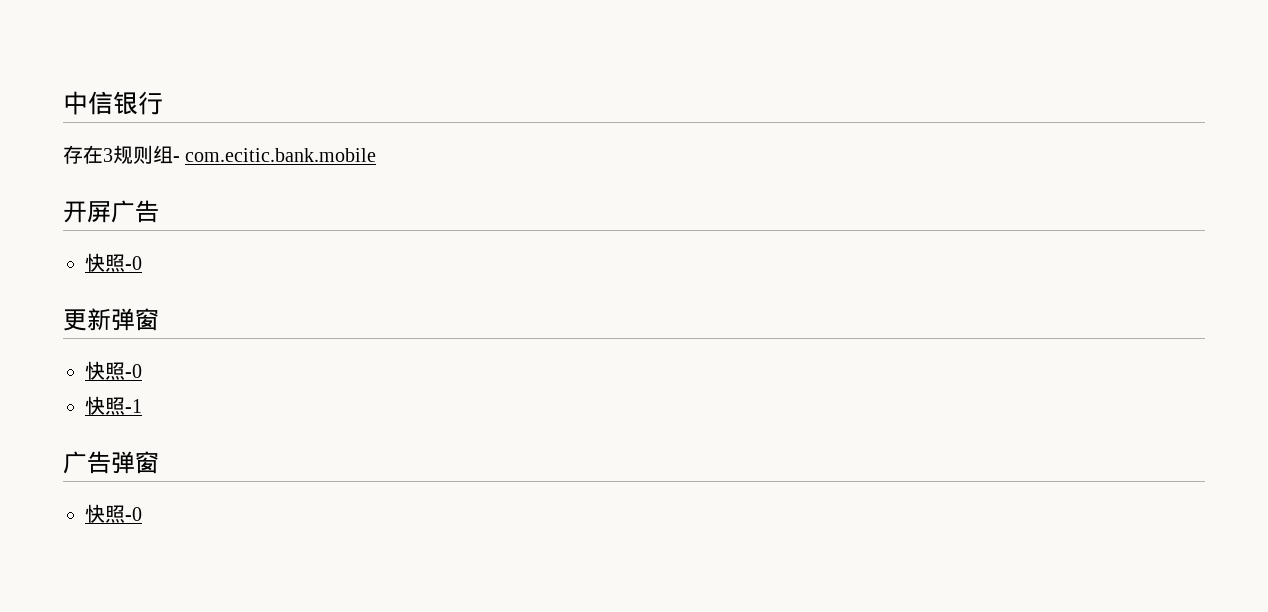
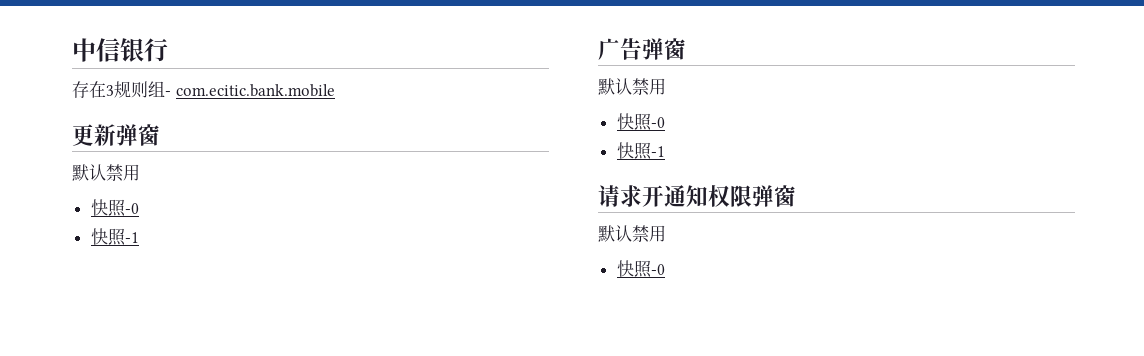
[63,200,159,223] [85,253,142,272] // 开屏广告 // 快照-0 -> (335, 90) none
(159, 319) none -> [72,164,140,182] // 默认禁用
[85,504,142,523] // 快照-0 -> [598,78,666,96] [616,113,665,131] [616,142,665,160] [598,185,796,207] [598,225,666,243] [616,260,665,278] // 默认禁用 // 快照-0 // 快照-1 // 请求开通知权限弹窗 // 默认禁用 // 快照-0

